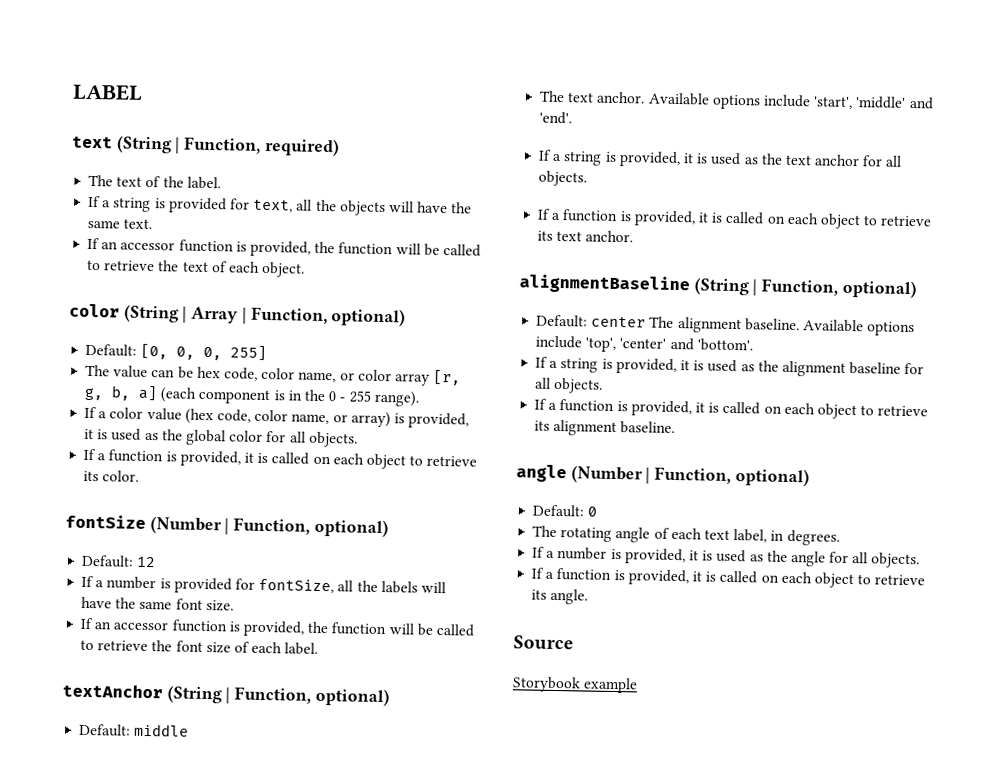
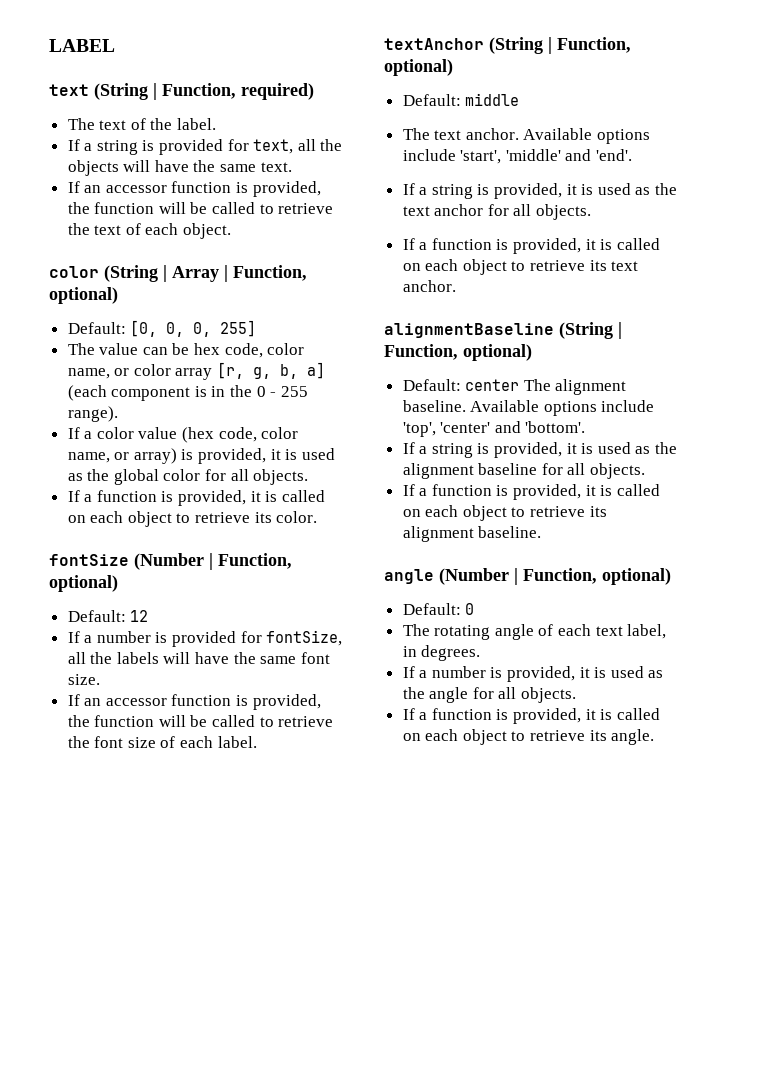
[513,635,574,651] [512,676,639,694] // Source // Storybook example -> (655, 737) none

